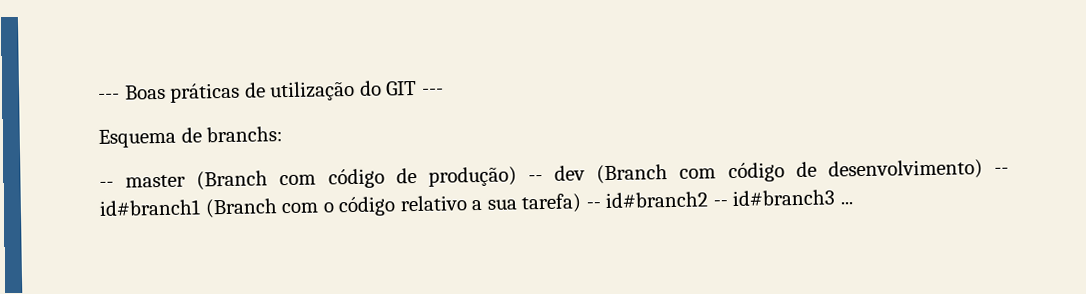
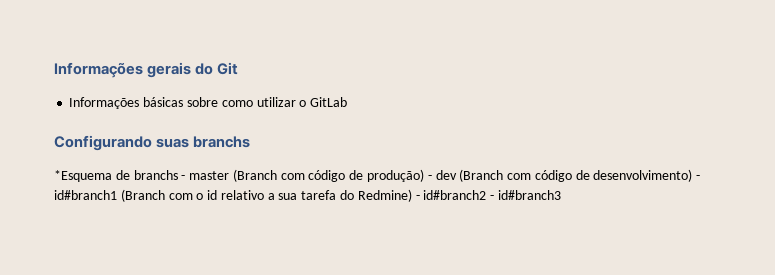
[98,80,444,103] [98,126,284,148] [99,181,114,188] --- Boas práticas de utilização do GIT --- // Esquema de branchs: // -- -> [54,62,239,78] [69,97,348,109] [54,135,251,151] [54,170,186,182] Informações gerais do Git // Informações básicas sobre como utilizar o GitLab // Configurando suas branchs // *Esquema de branchs -
[528,175,543,182] -- -> [427,175,432,180] -
[994,167,1009,174] -- -> [696,175,701,180] -
[338,196,397,217] código -> [207,190,218,200] id
[521,189,853,214] tarefa) -- id#branch2 -- id#branch3 ... -> [301,189,561,202] tarefa do Redmine) - id#branch2 - id#branch3

